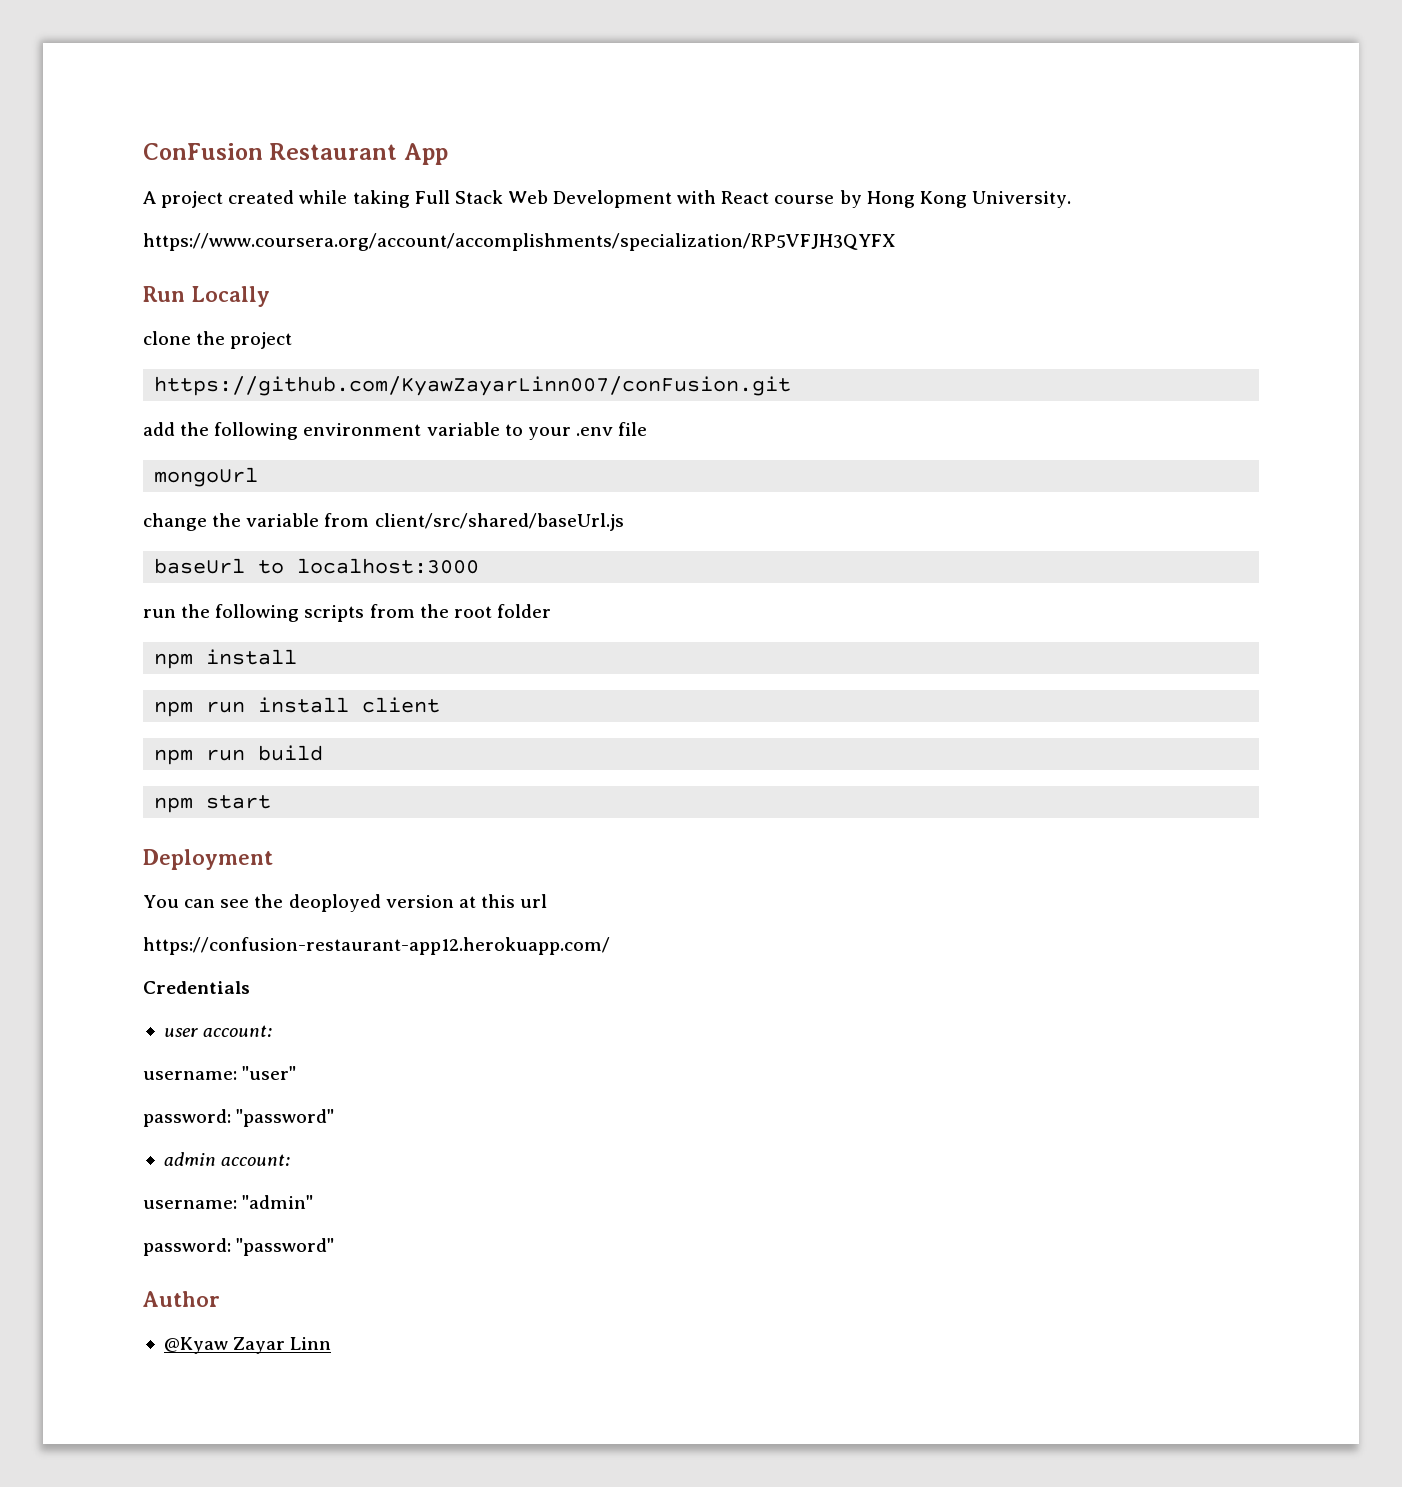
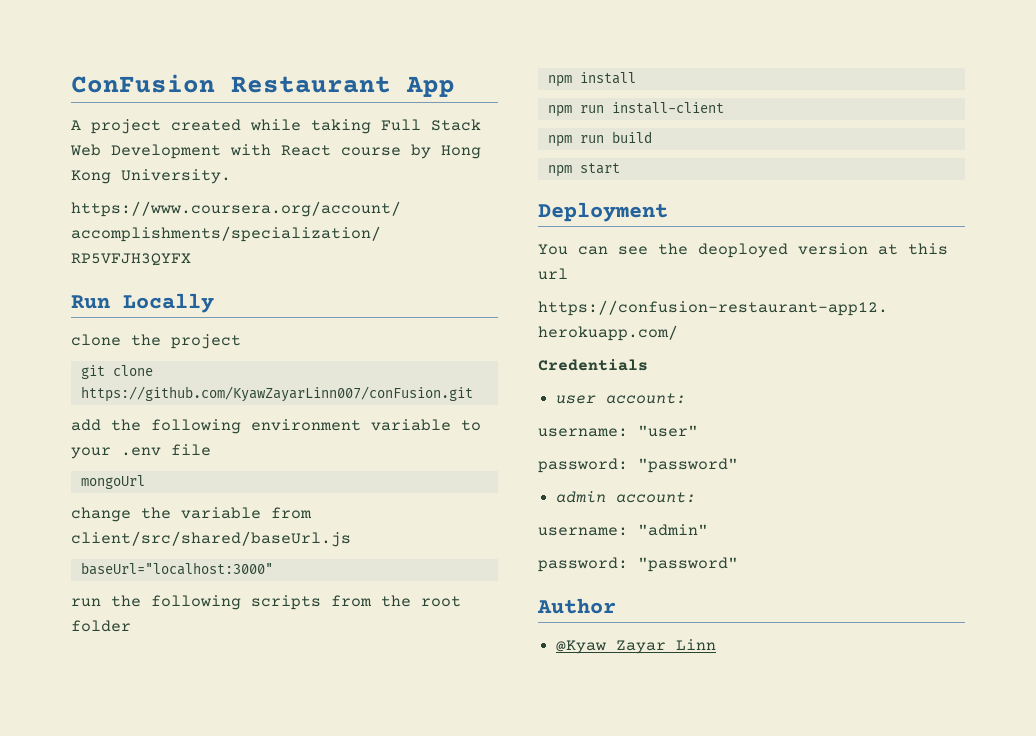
(293, 340) none -> [80,365,153,379] git clone
[154,558,480,574] baseUrl to localhost:3000 -> [80,562,273,575] baseUrl="localhost:3000"
[258,697,441,713] install client -> [611,102,724,114] install-client

